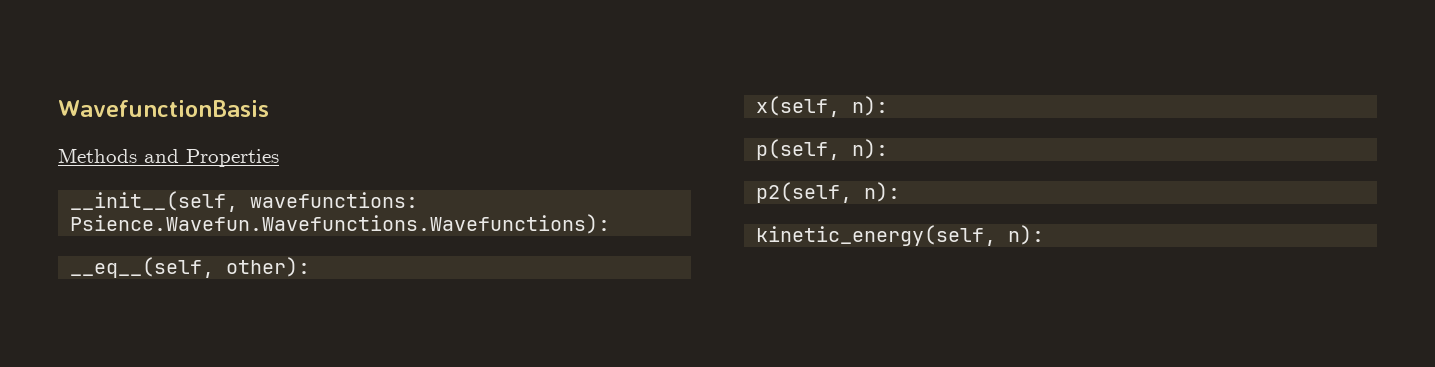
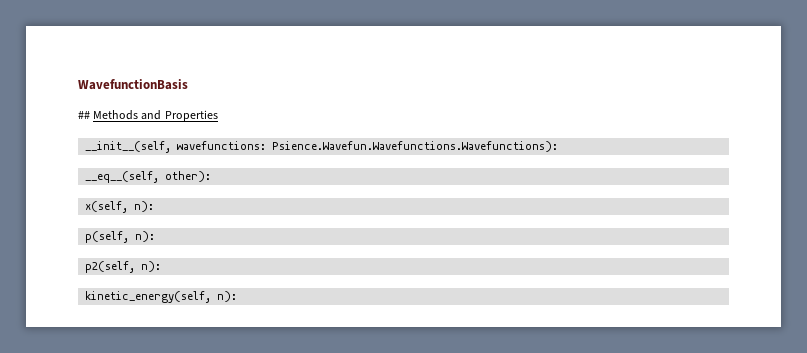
(269, 108) none -> [78,111,90,119] ##

